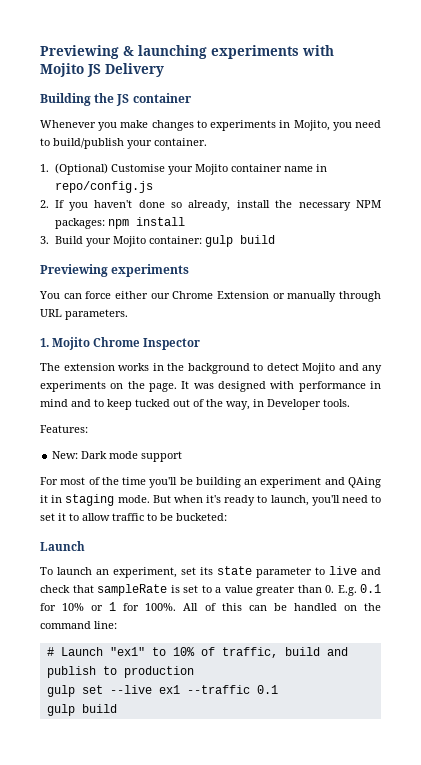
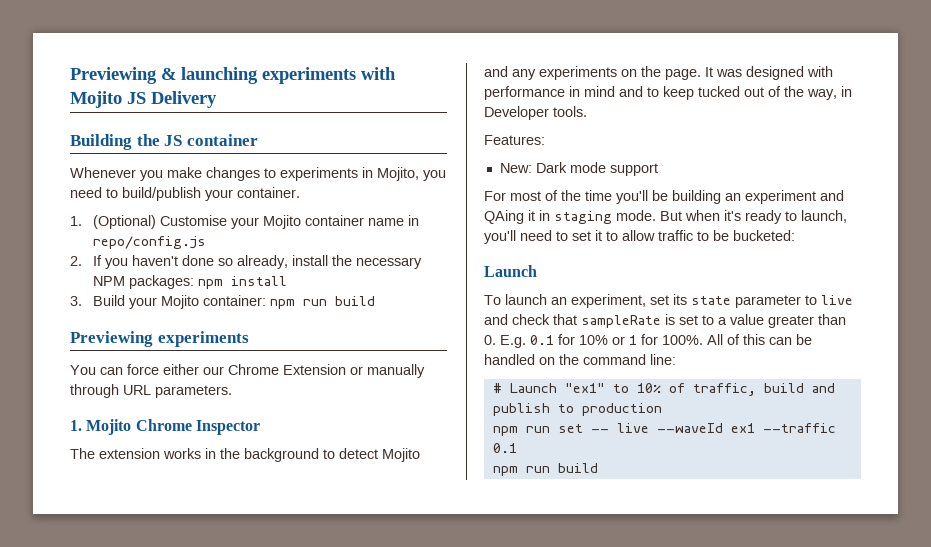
[204,235,233,247] gulp -> [269,299,327,309] npm run
[46,685,152,697] gulp set --live -> [492,423,723,436] npm run set -- live --waveId
[46,704,75,716] gulp -> [492,466,550,476] npm run

